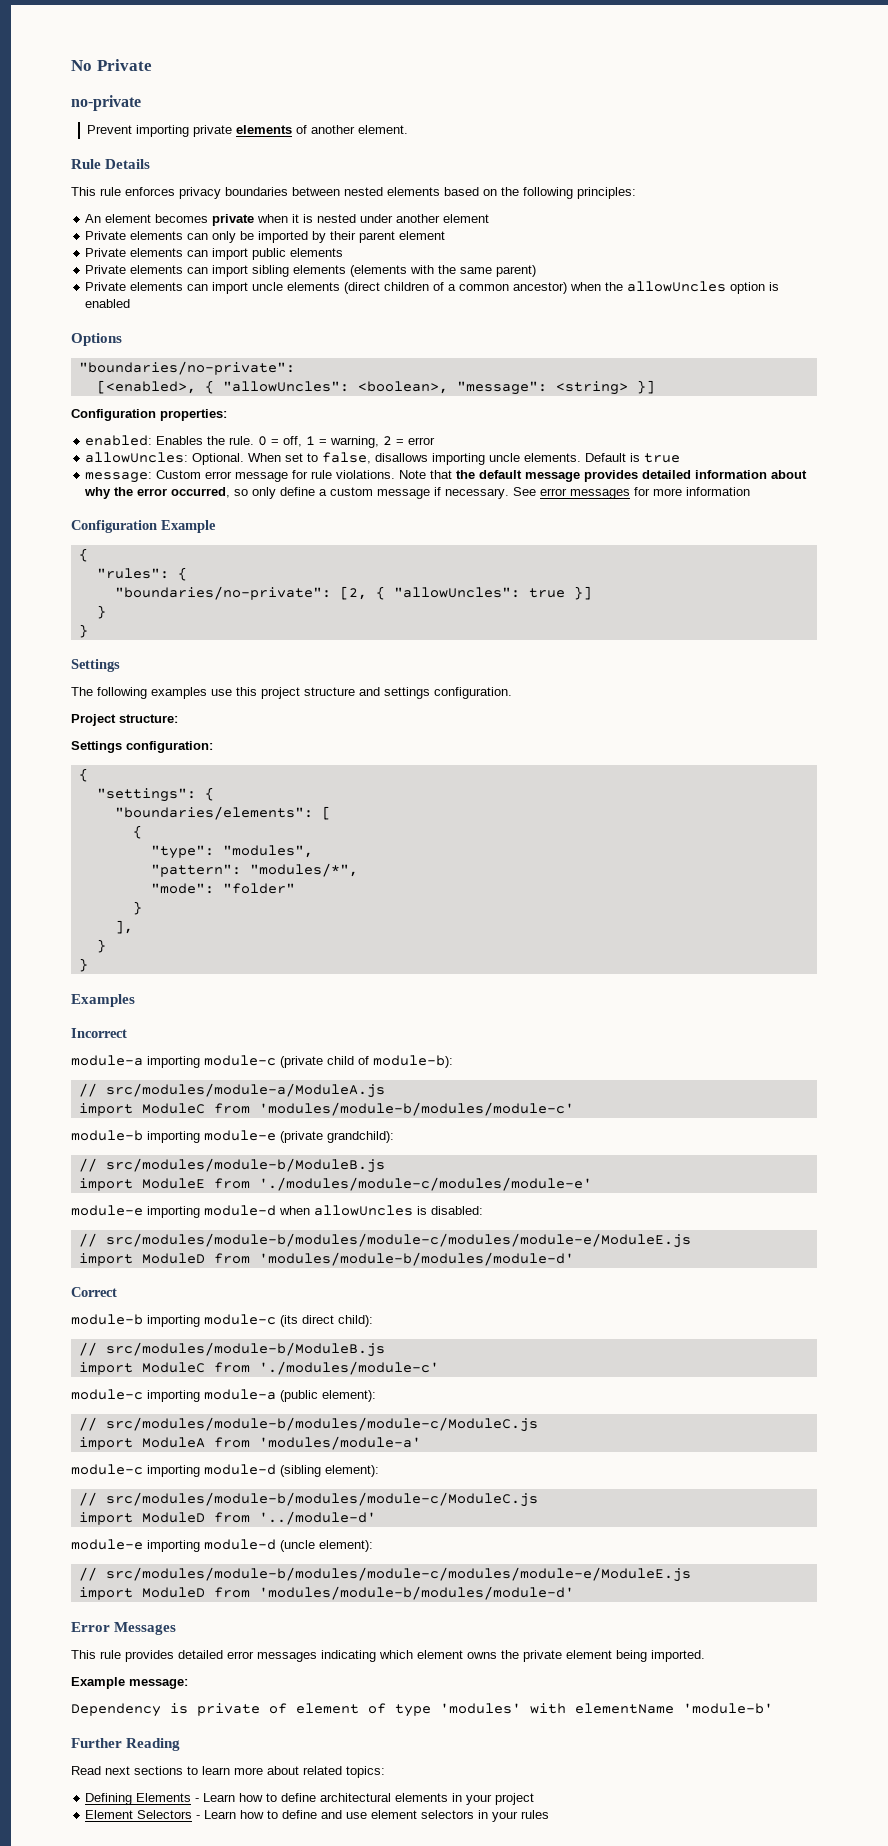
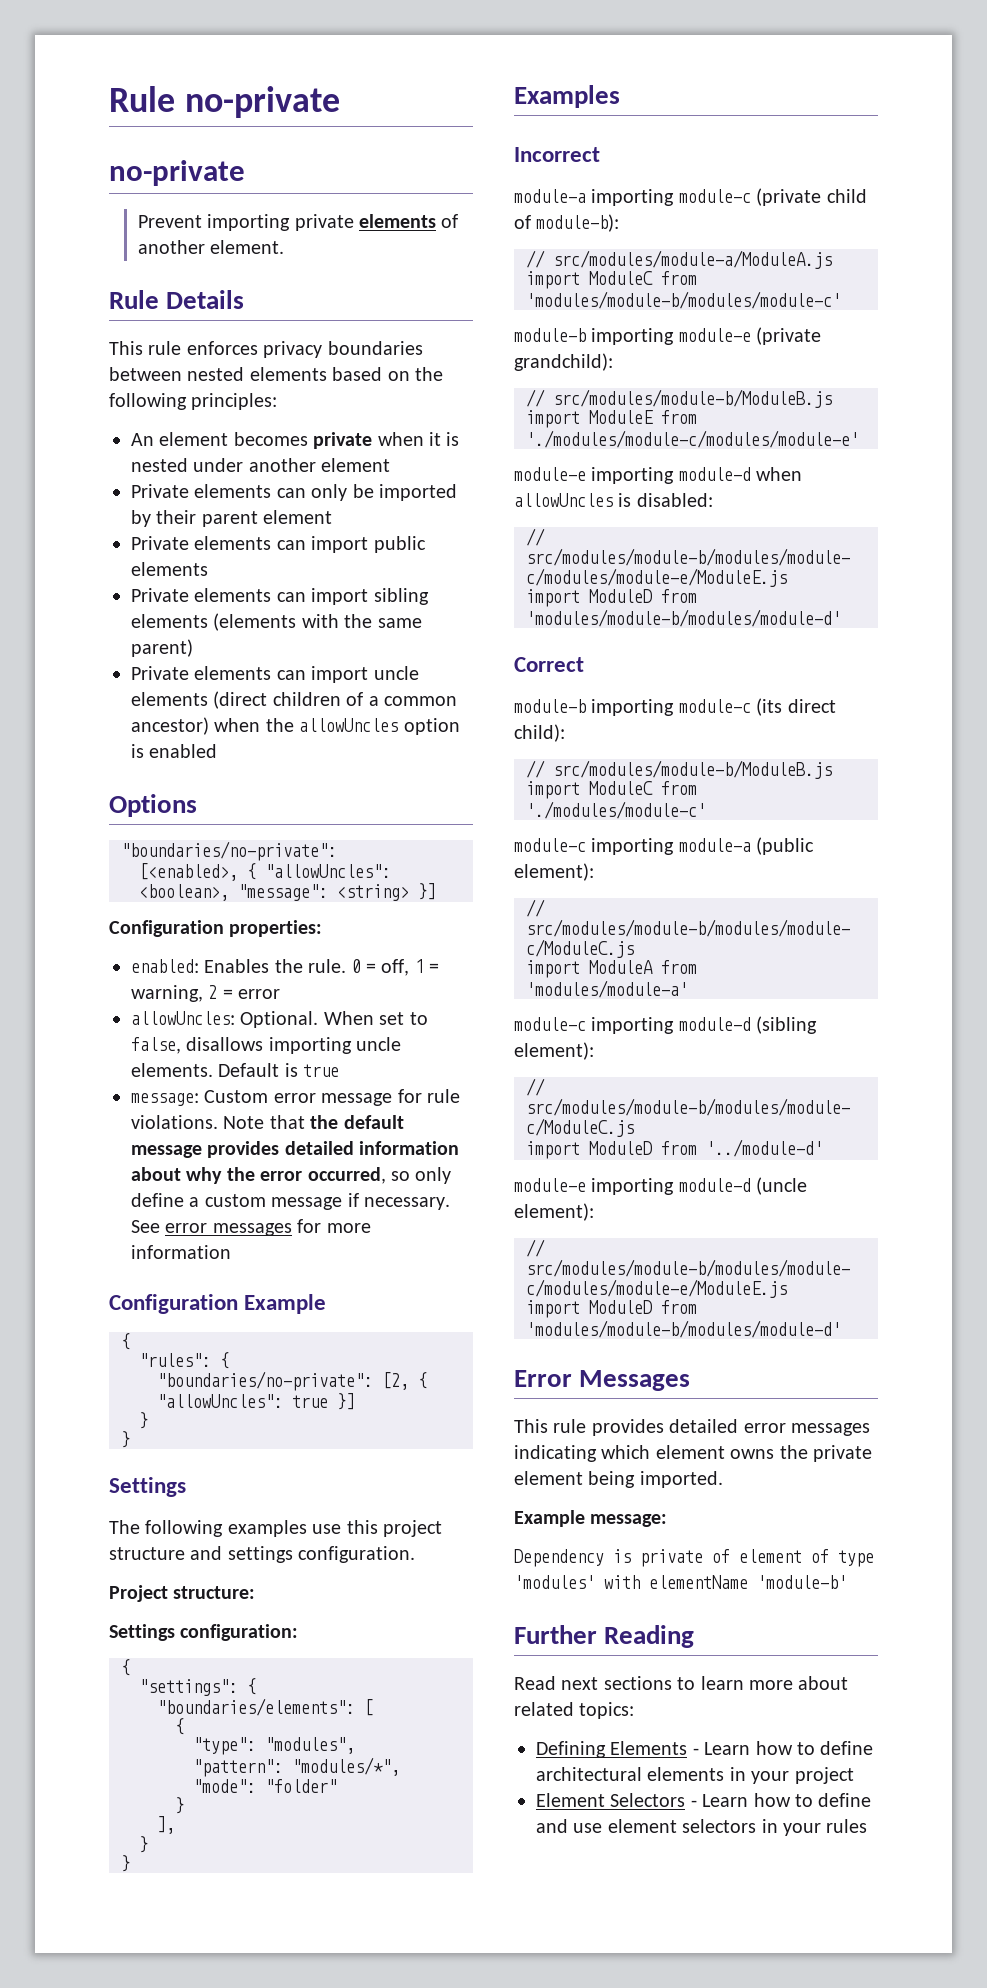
[71,59,152,71] No Private -> [109,86,340,118] Rule no-private

